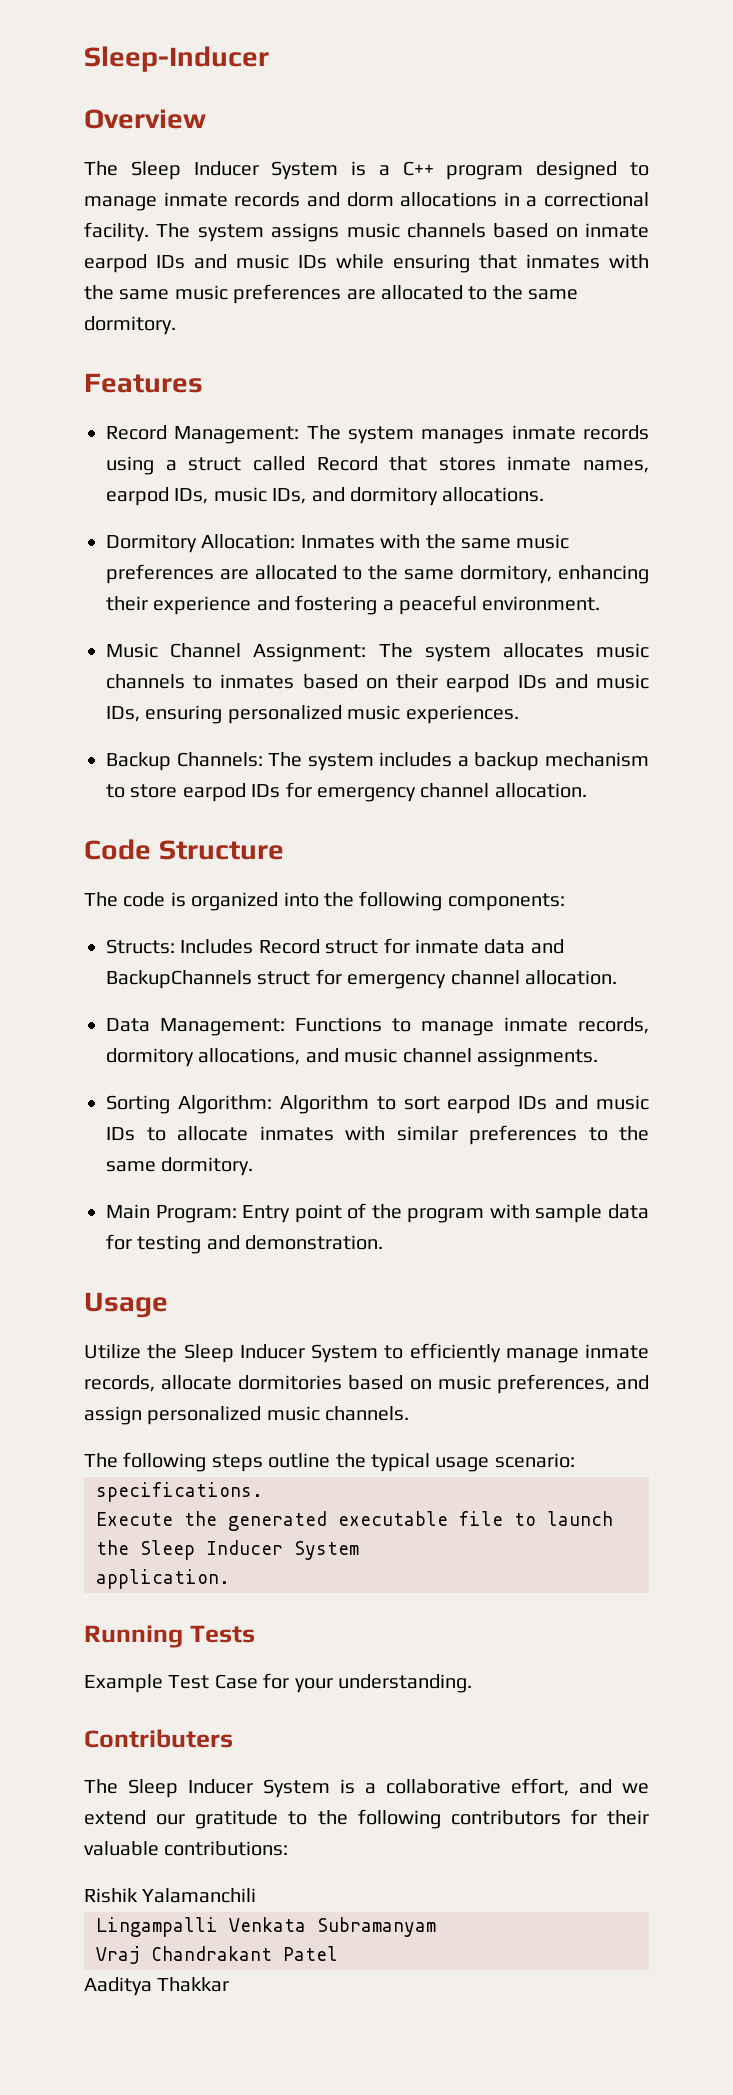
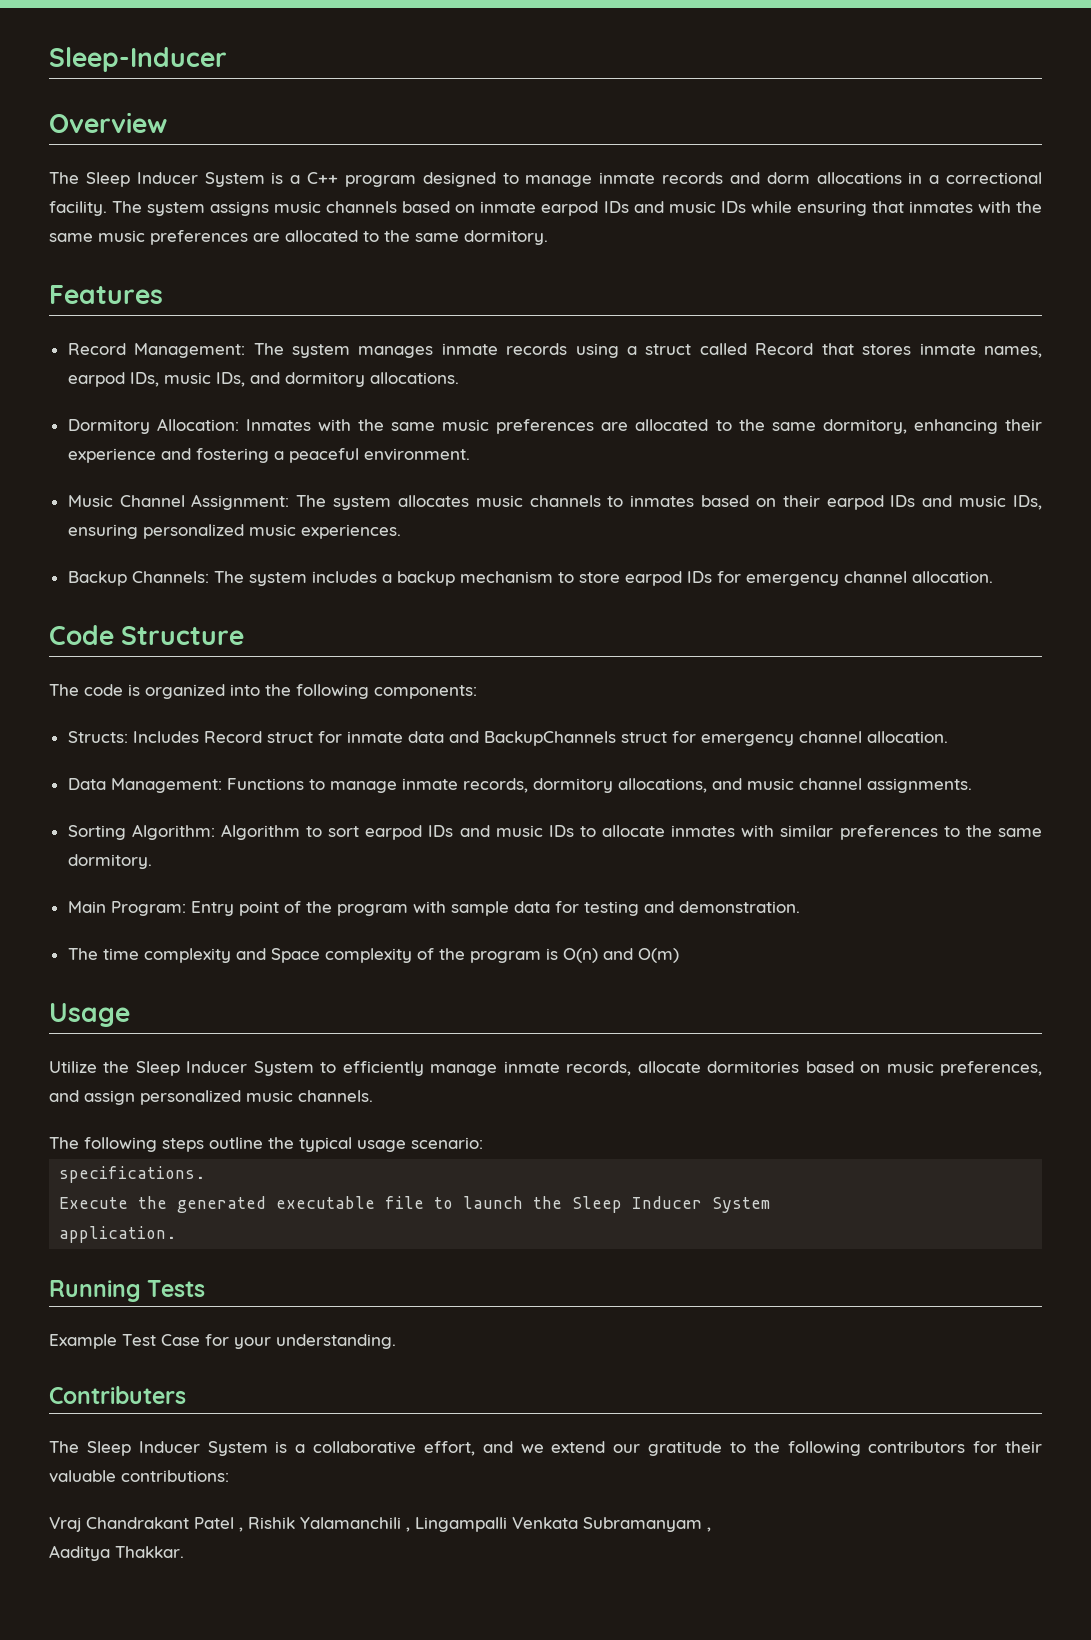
(384, 1242) none -> [67,948,679,963] // The time complexity and Space complexity of the program is O(n) and O(m)
(289, 1848) none -> [49,1517,243,1532] Vraj Chandrakant Patel ,
(257, 1895) // -> [406,1527,410,1532] ,
[96,1946,338,1964] // Vraj Chandrakant Patel -> [707,1527,711,1532] ,
[157,1977,230,1992] Thakkar -> [115,1546,184,1558] Thakkar.

